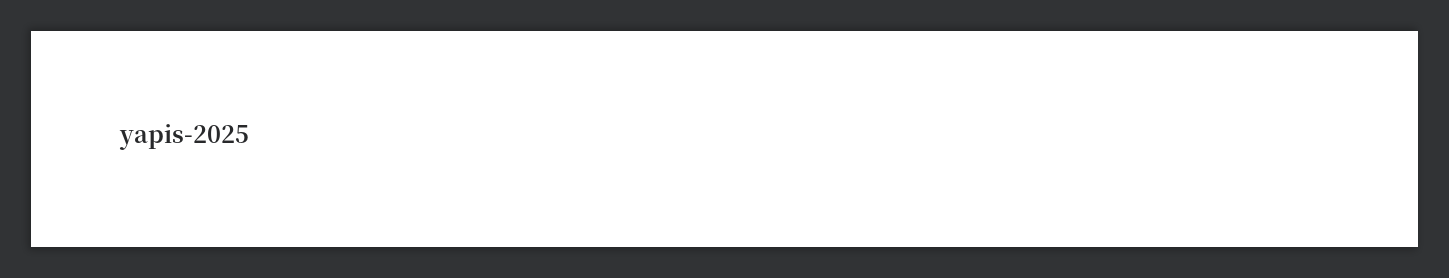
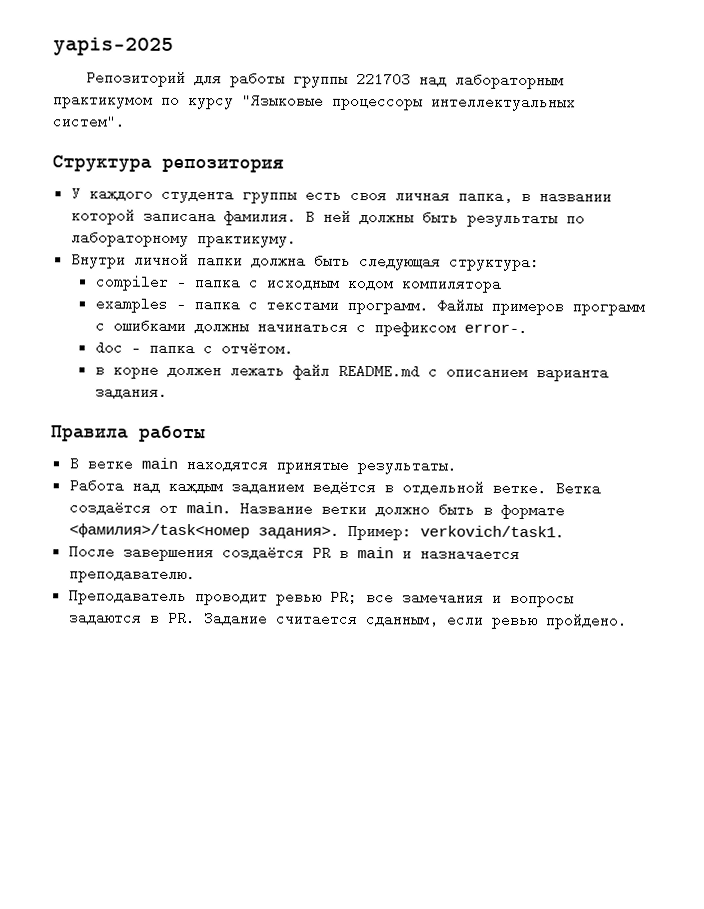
(249, 137) none -> [85,68,564,90] [53,90,576,112] [52,112,126,130] [52,155,284,173] [70,184,612,205] [70,206,585,228] [70,228,297,248] [70,250,540,272] [94,273,502,293] [94,295,645,316] [94,316,528,337] [94,338,294,357] [94,360,609,382] [94,382,168,400] [51,425,206,443] [68,454,457,475] [68,476,601,497] [68,498,565,520] [68,521,565,541] [68,542,520,562] [68,564,196,584] [68,586,574,608] [67,608,628,630] // Репозиторий для работы группы 221703 над лабораторным практикумом по курсу "Языковые процессоры интеллектуальных систем". // Структура репозитория // У каждого студента группы есть своя личная папка, в названии которой записана фамилия. В ней должны быть результаты по лабораторному практикуму. // Внутри личной папки должна быть следующая структура: // compiler - папка с исходным кодом компилятора // examples - папка с текстами программ. Файлы примеров программ с ошибками должны начинаться с префиксом error-. // doc - папка с отчётом. // в корне должен лежать файл README.md с описанием варианта задания. // Правила работы // В ветке main находятся принятые результаты. // Работа над каждым заданием ведётся в отдельной ветке. Ветка создаётся от main. Название ветки должно быть в формате <фамилия>/task<номер задания>. Пример: verkovich/task1. // После завершения создаётся PR в main и назначается преподавателю. // Преподаватель проводит ревью PR; все замечания и вопросы задаются в PR. Задание считается сданным, если ревью пройдено.

